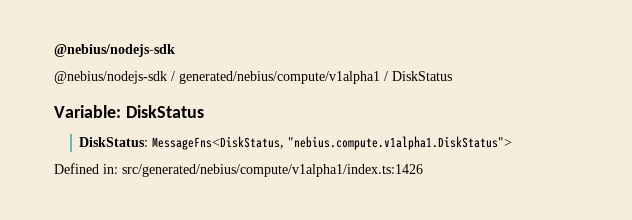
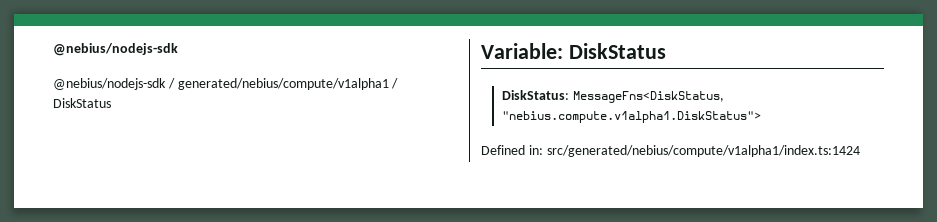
[122,164,423,177] src/generated/nebius/compute/v1alpha1/index.ts:1426 -> [546,145,860,157] src/generated/nebius/compute/v1alpha1/index.ts:1424

